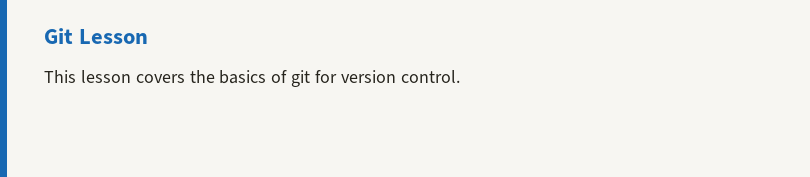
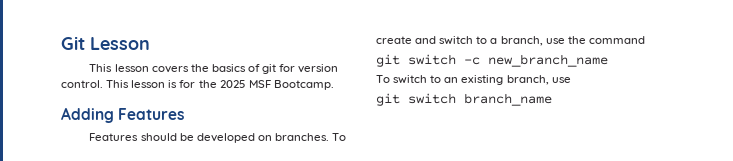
(460, 76) none -> [106,80,334,90] [61,107,185,123] [89,133,347,143] [376,36,645,46] [376,54,608,67] [376,75,571,85] [376,93,552,106] This lesson is for the 2025 MSF Bootcamp. // Adding Features // Features should be developed on branches. To create and switch to a branch, use the command // git switch -c new_branch_name // To switch to an existing branch, use // git switch branch_name

